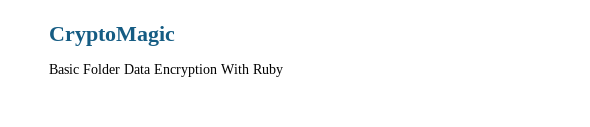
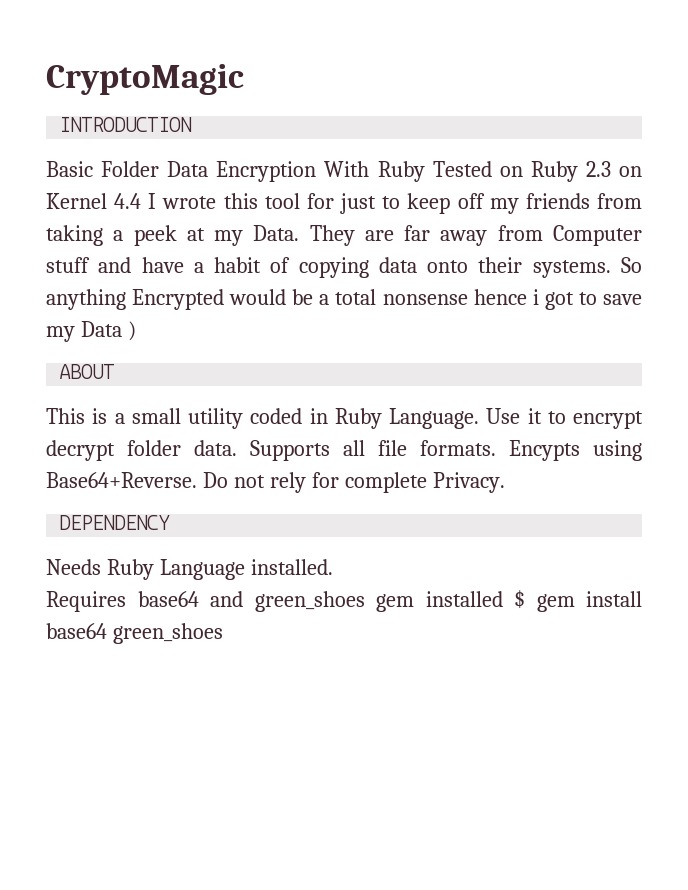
(175, 36) none -> [59,117,193,132] // INTRODUCTION
(283, 70) none -> [432,161,643,182] [46,193,642,214] [46,225,642,246] [46,257,642,278] [46,289,642,310] [46,321,136,342] [59,364,115,379] [46,408,643,429] [46,440,642,461] [46,472,505,493] [59,515,171,530] [46,559,333,580] [46,590,642,612] [46,623,223,644] Tested on Ruby 2.3 on Kernel 4.4 I wrote this tool for just to keep off my friends from taking a peek at my Data. They are far away from Computer stuff and have a habit of copying data onto their systems. So anything Encrypted would be a total nonsense hence i got to save my Data ) // ABOUT // This is a small utility coded in Ruby Language. Use it to encrypt decrypt folder data. Supports all file formats. Encypts using Base64+Reverse. Do not rely for complete Privacy. // DEPENDENCY // Needs Ruby Language installed. // Requires base64 and green_shoes gem installed $ gem install base64 green_shoes

